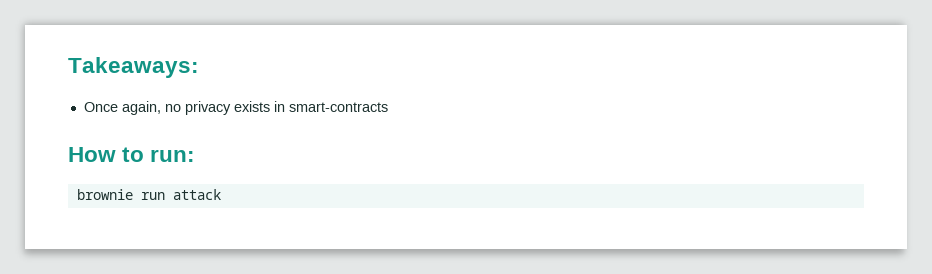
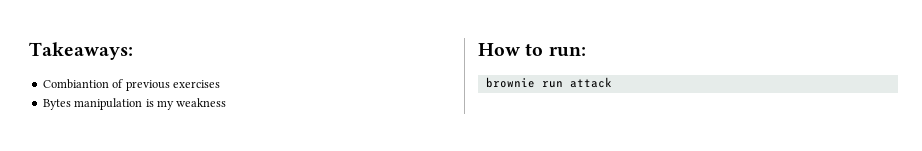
[83,101,388,115] Once again, no privacy exists in smart-contracts -> [42,79,220,91] [42,98,227,110] Combiantion of previous exercises // Bytes manipulation is my weakness

